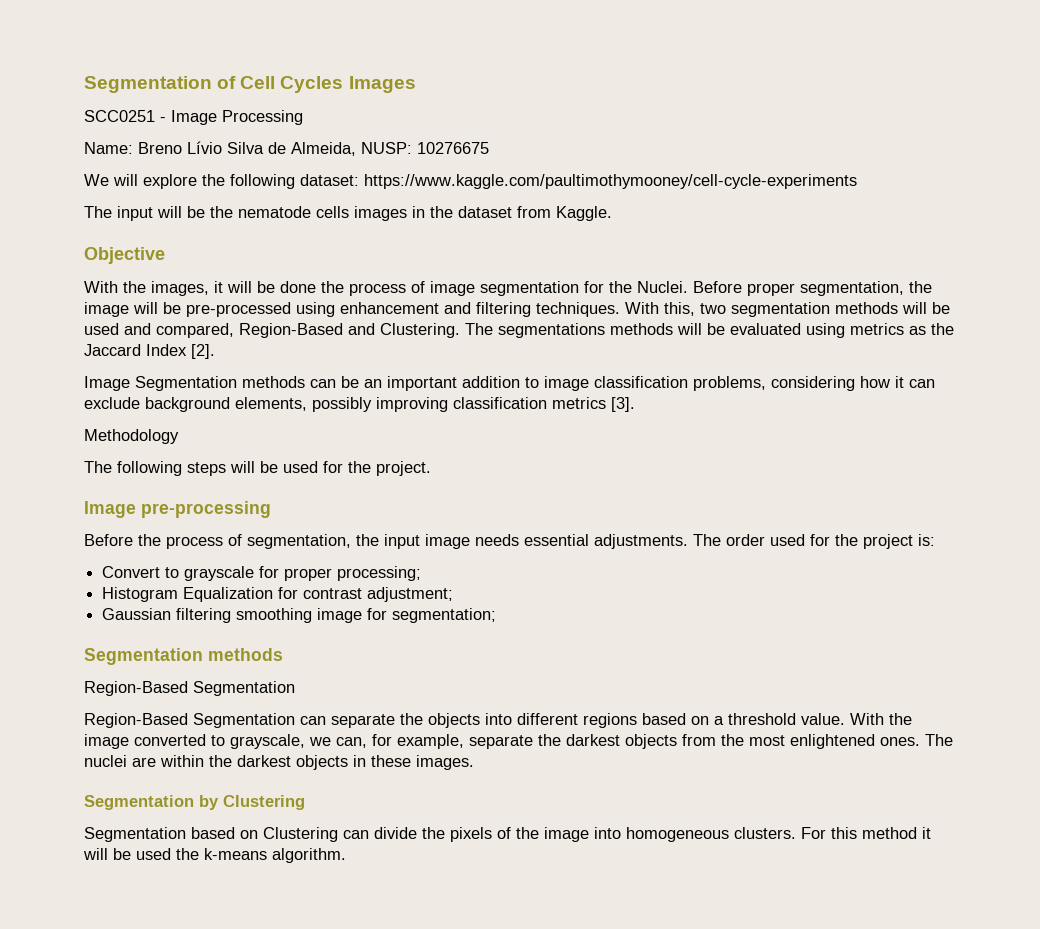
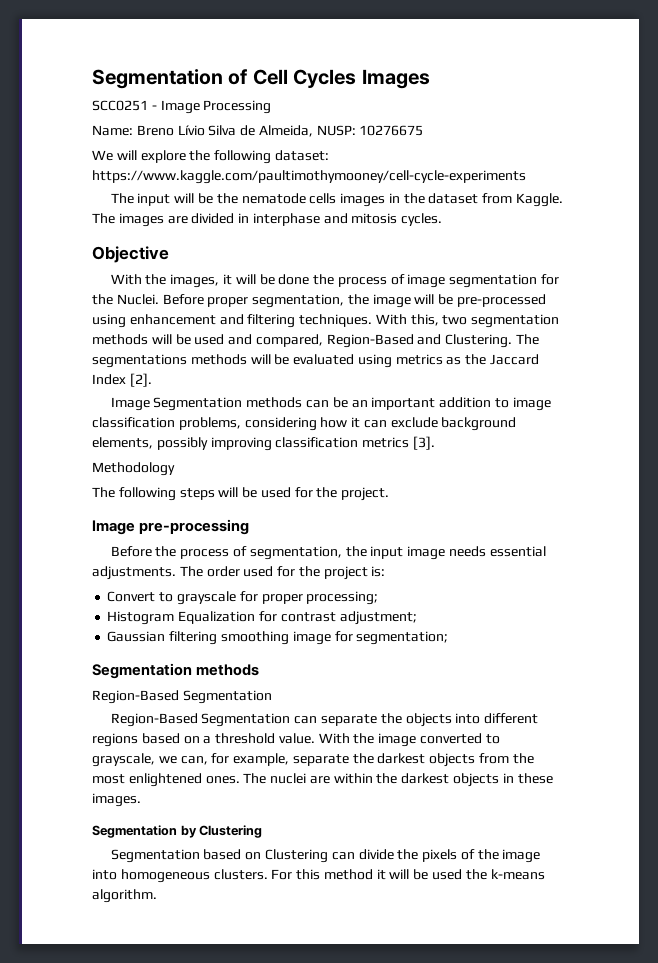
(612, 213) none -> [92,213,443,227] The images are divided in interphase and mitosis cycles.

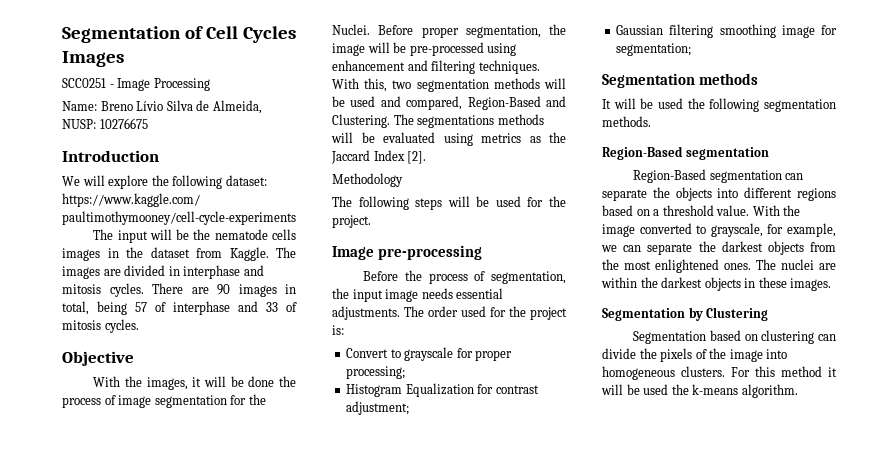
(424, 130) none -> [62,150,159,162] // Introduction
(443, 219) none -> [152,283,296,297] [62,301,297,315] [62,319,139,333] There are 90 images in total, being 57 of interphase and 33 of mitosis cycles.
[110,397,551,411] [92,417,517,431] [92,436,435,451] // Image Segmentation methods can be an important addition to image classification problems, considering how it can exclude background elements, possibly improving classification metrics [3]. -> (427, 157) none
[92,690,272,704] [110,713,291,727] Region-Based Segmentation // Region-Based Segmentation -> [602,98,836,112] [602,116,651,127] [602,146,769,160] [633,169,782,183] It will be used the following segmentation methods. // Region-Based segmentation // Region-Based segmentation
[158,753,290,766] we can, for example, -> [767,223,836,237] [601,245,642,252] for example, we can
[264,849,328,863] Clustering -> [761,330,815,344] clustering

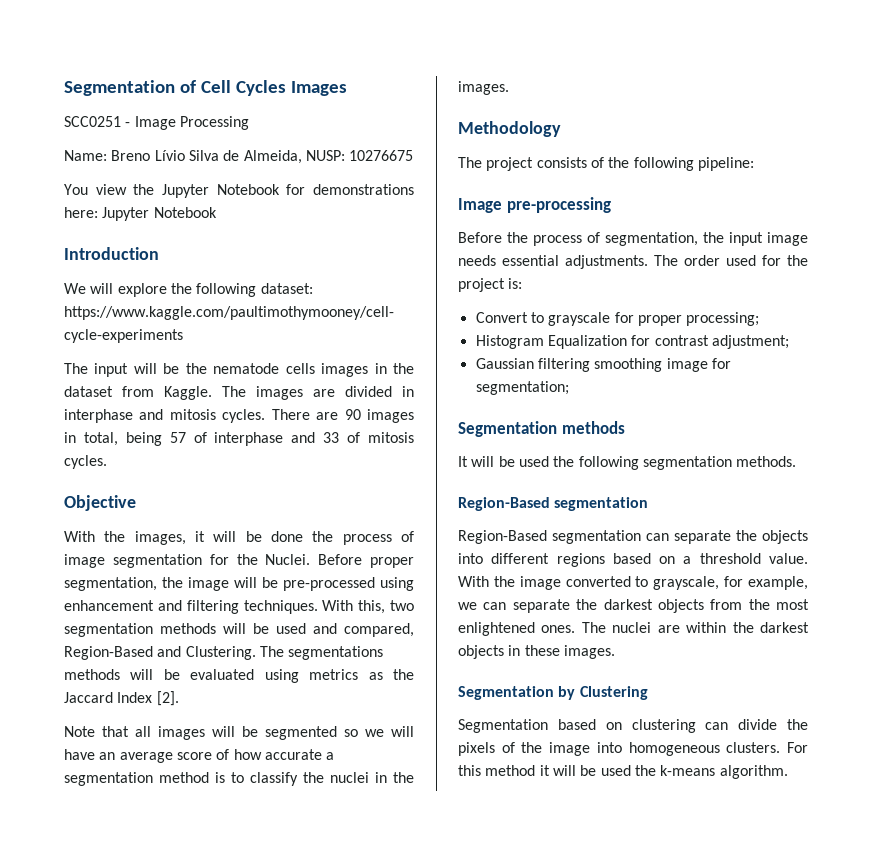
(148, 123) none -> [64,184,415,198] [64,207,217,221] // You view the Jupyter Notebook for demonstrations here: Jupyter Notebook
[332,173,403,187] [332,196,566,210] [332,215,371,228] Methodology // The following steps will be used for the project. -> [64,726,414,740] [64,749,335,763] [64,772,414,786] [458,81,509,95] [458,121,561,137] [458,157,754,171] Note that all images will be segmented so we will have an average score of how accurate a segmentation method is to classify the nuclei in the images. // Methodology // The project consists of the following pipeline:

